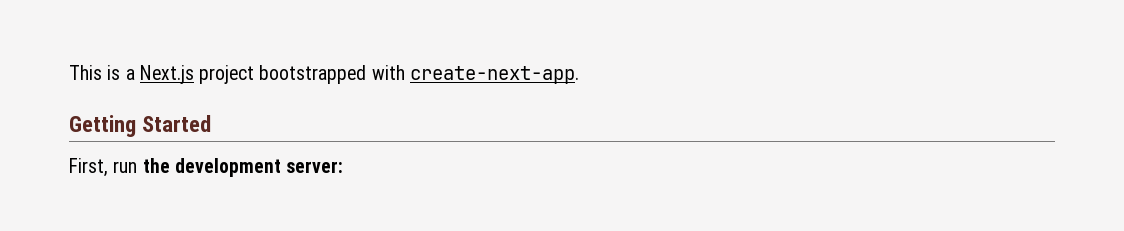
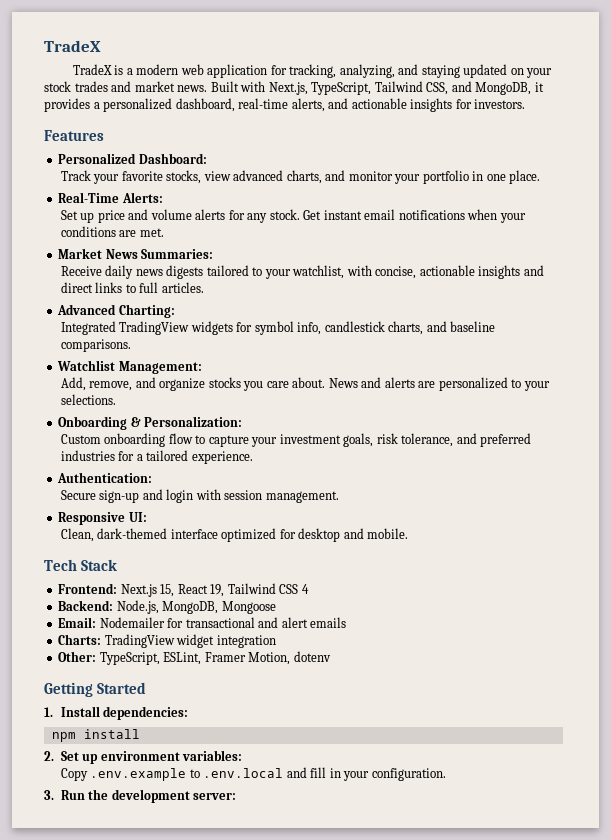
[69,65,579,84] [69,115,212,137] [69,158,138,177] This is a Next.js project bootstrapped with create-next-app. // Getting Started // First, run -> [44,40,101,52] [72,64,553,78] [44,81,544,95] [44,98,526,112] [44,130,104,141] [58,153,207,164] [60,170,541,184] [58,192,163,203] [60,209,526,223] [60,226,164,237] [58,248,214,259] [60,265,544,279] [60,282,204,293] [57,304,175,318] [60,321,496,335] [60,339,131,352] [57,360,202,374] [60,377,550,391] [60,394,116,405] [58,416,243,430] [60,433,532,447] [60,450,253,464] [57,472,153,483] [60,489,339,503] [58,512,147,525] [60,528,409,542] [44,559,118,571] [58,583,309,597] [58,600,276,614] [58,617,347,628] [58,634,276,648] [58,651,331,665] [44,682,147,697] [44,706,189,720] [51,729,140,742] [44,750,243,764] [60,767,446,781] [44,790,85,800] TradeX // TradeX is a modern web application for tracking, analyzing, and staying updated on your stock trades and market news. Built with Next.js, TypeScript, Tailwind CSS, and MongoDB, it provides a personalized dashboard, real-time alerts, and actionable insights for investors. // Features // Personalized Dashboard: // Track your favorite stocks, view advanced charts, and monitor your portfolio in one place. // Real-Time Alerts: // Set up price and volume alerts for any stock. Get instant email notifications when your conditions are met. // Market News Summaries: // Receive daily news digests tailored to your watchlist, with concise, actionable insights and direct links to full articles. // Advanced Charting: // Integrated TradingView widgets for symbol info, candlestick charts, and baseline comparisons. // Watchlist Management: // Add, remove, and organize stocks you care about. News and alerts are personalized to your selections. // Onboarding & Personalization: // Custom onboarding flow to capture your investment goals, risk tolerance, and preferred industries for a tailored experience. // Authentication: // Secure sign-up and login with session management. // Responsive UI: // Clean, dark-themed interface optimized for desktop and mobile. // Tech Stack // Frontend: Next.js 15, React 19, Tailwind CSS 4 // Backend: Node.js, MongoDB, Mongoose // Email: Nodemailer for transactional and alert emails // Charts: TradingView widget integration // Other: TypeScript, ESLint, Framer Motion, dotenv // Getting Started // 1. Install dependencies: // npm install // 2. Set up environment variables: // Copy .env.example to .env.local and fill in your configuration. // 3. Run

